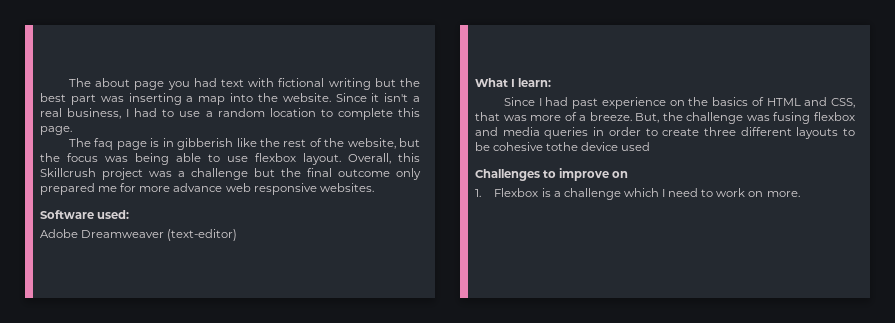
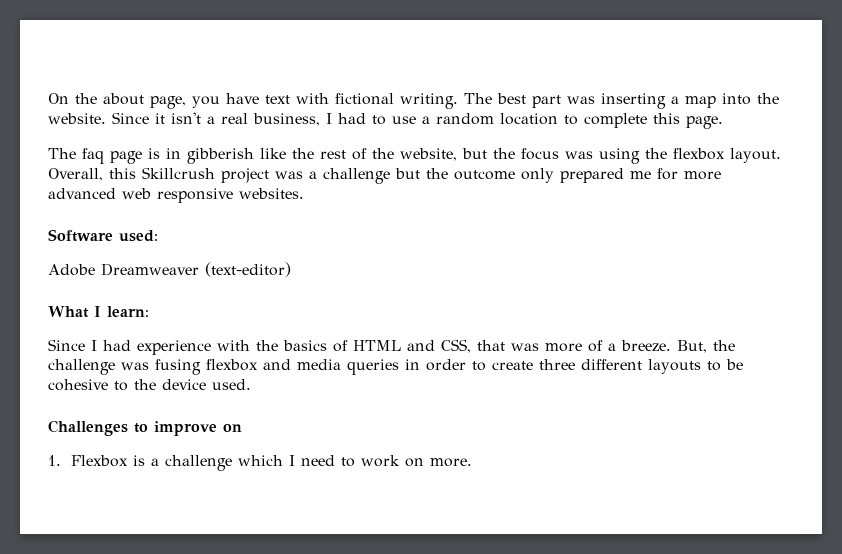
[68,78,420,90] The about page you had text with fictional writing but the -> [48,93,492,109] On the about page, you have text with fictional writing. The
[135,153,248,165] being able to use -> [599,148,667,164] using the
[307,168,332,177] final -> (448, 173) none
[173,183,223,192] advance -> [48,188,116,199] advanced
[572,97,685,109] past experience on -> [137,340,250,355] experience with
[546,142,651,151] tothe device used -> [114,379,251,391] to the device used.

